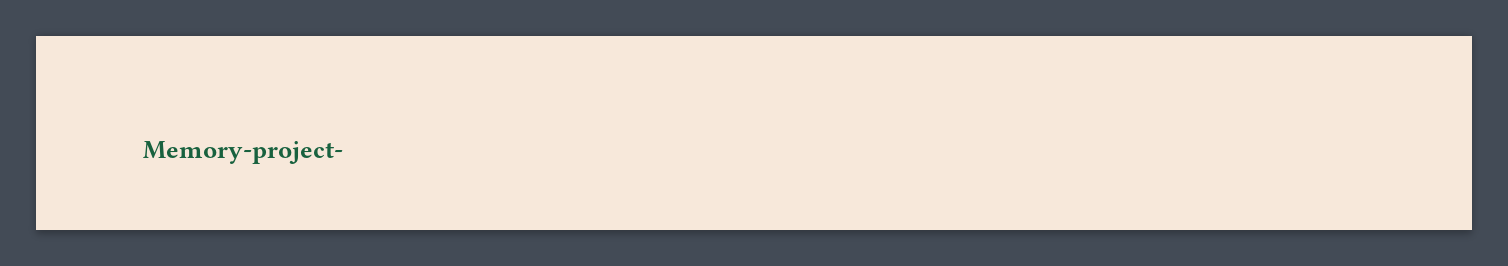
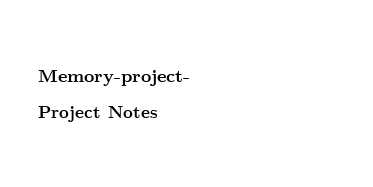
(343, 152) none -> [38,106,158,122] // Project Notes

